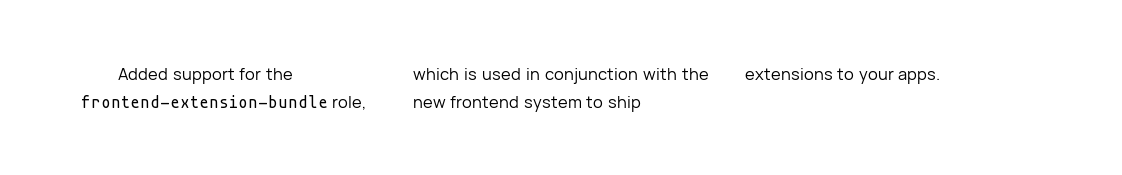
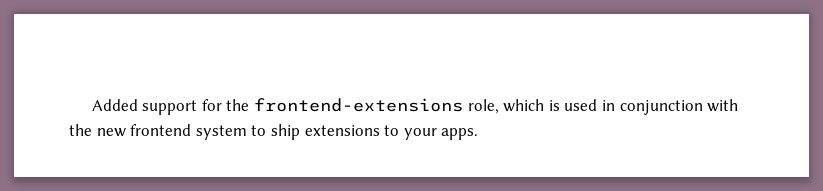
[81,95,328,108] frontend-extension-bundle -> [254,98,464,112] frontend-extensions

